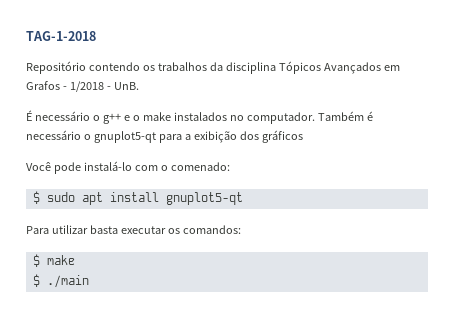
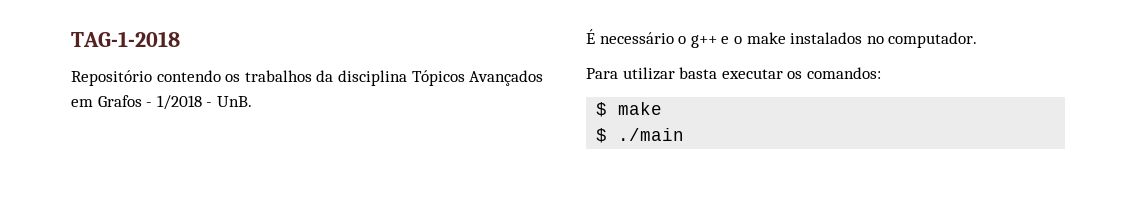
[317,111,373,121] [26,130,303,143] [26,161,230,174] [32,191,243,205] Também é necessário o gnuplot5-qt para a exibição dos gráficos // Você pode instalá-lo com o comenado: // $ sudo apt install gnuplot5-qt -> (978, 40) none

